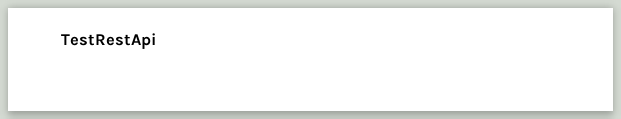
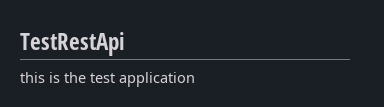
(156, 41) none -> [20,72,195,87] // this is the test application

